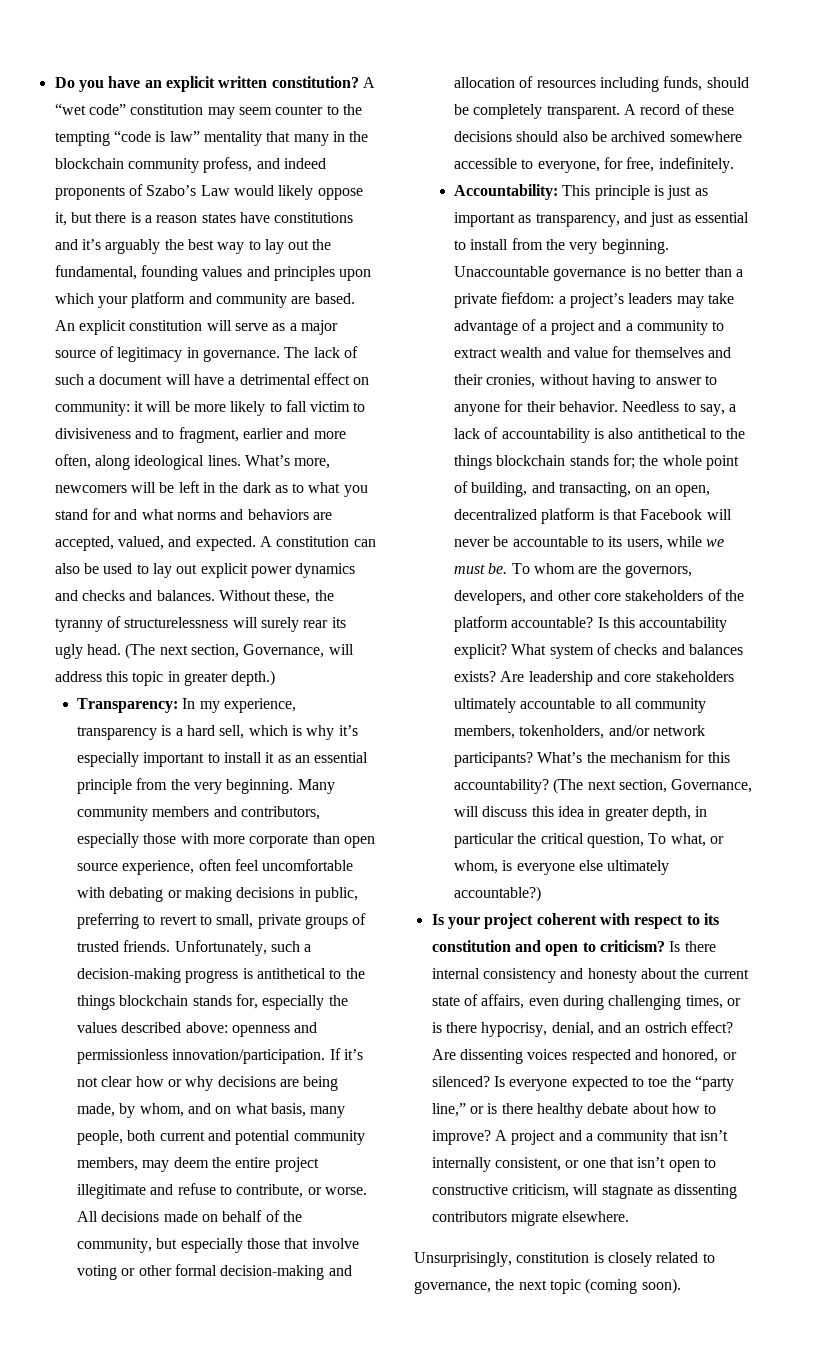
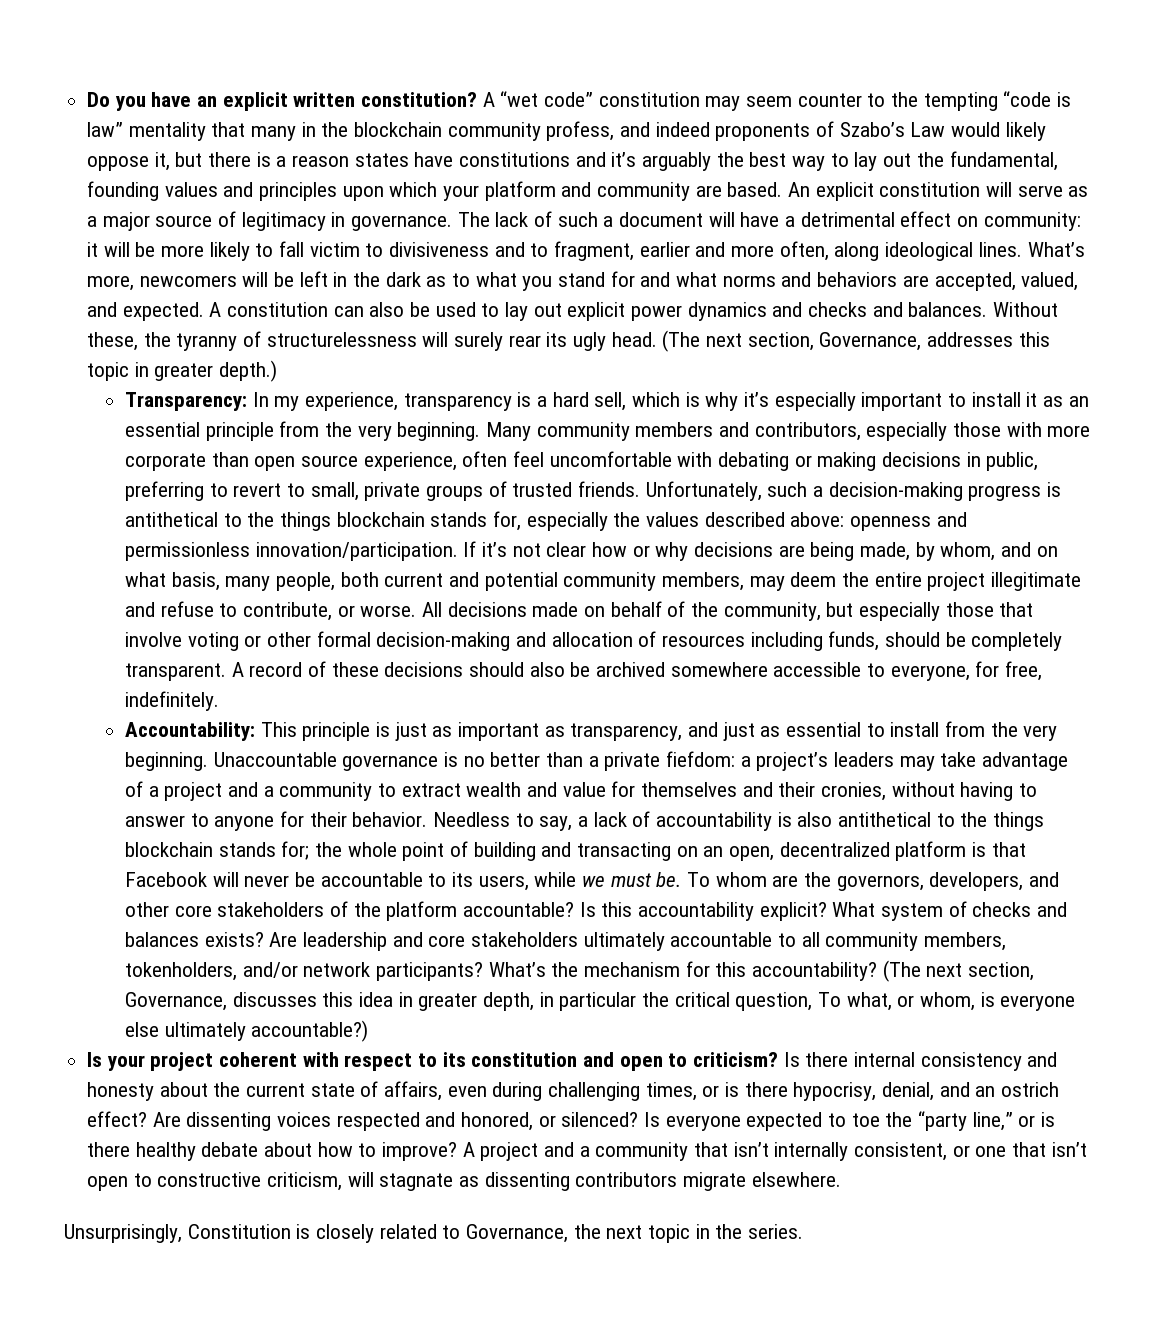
[328,644,354,655] [54,671,102,682] will address -> [927,332,1014,347] addresses
[471,482,631,497] building, and transacting, -> [473,842,672,861] building and transacting
[454,806,528,817] will discuss -> [232,992,317,1007] discusses
[516,1252,590,1263] constitution -> [187,1224,291,1239] Constitution
[414,1281,491,1294] governance, -> [466,1224,569,1243] Governance,
[585,1278,681,1294] (coming soon). -> [695,1224,804,1239] in the series.

